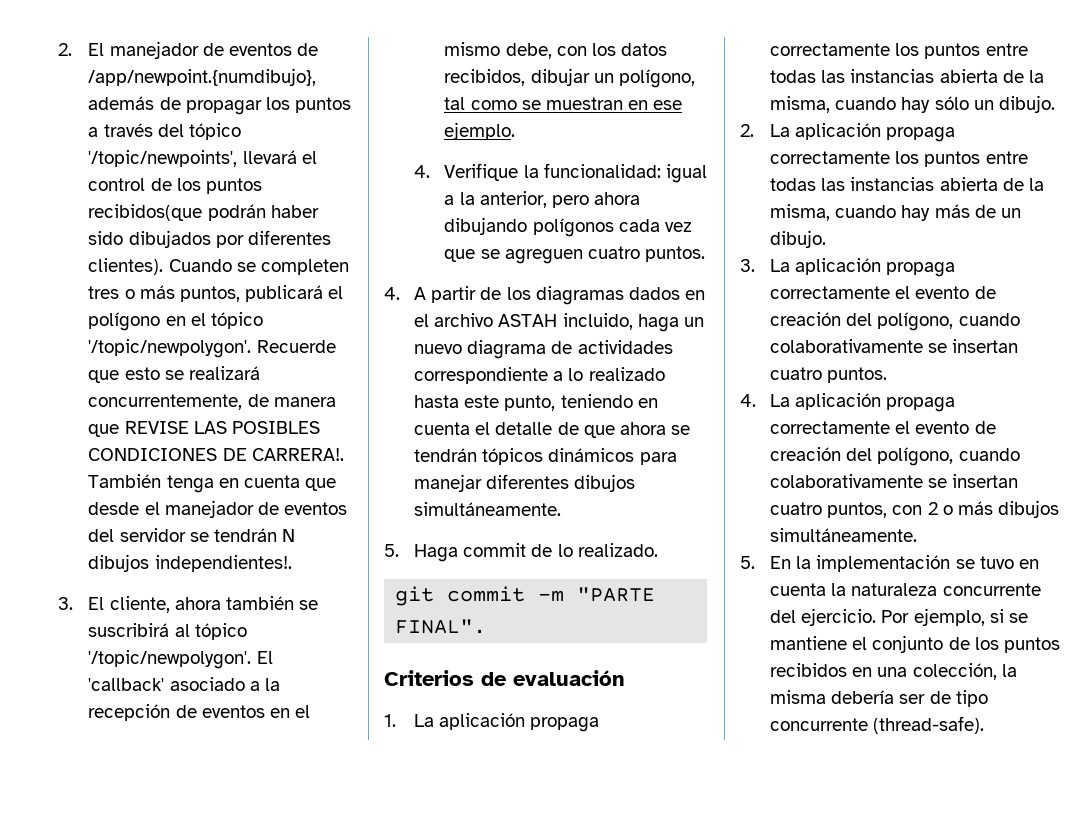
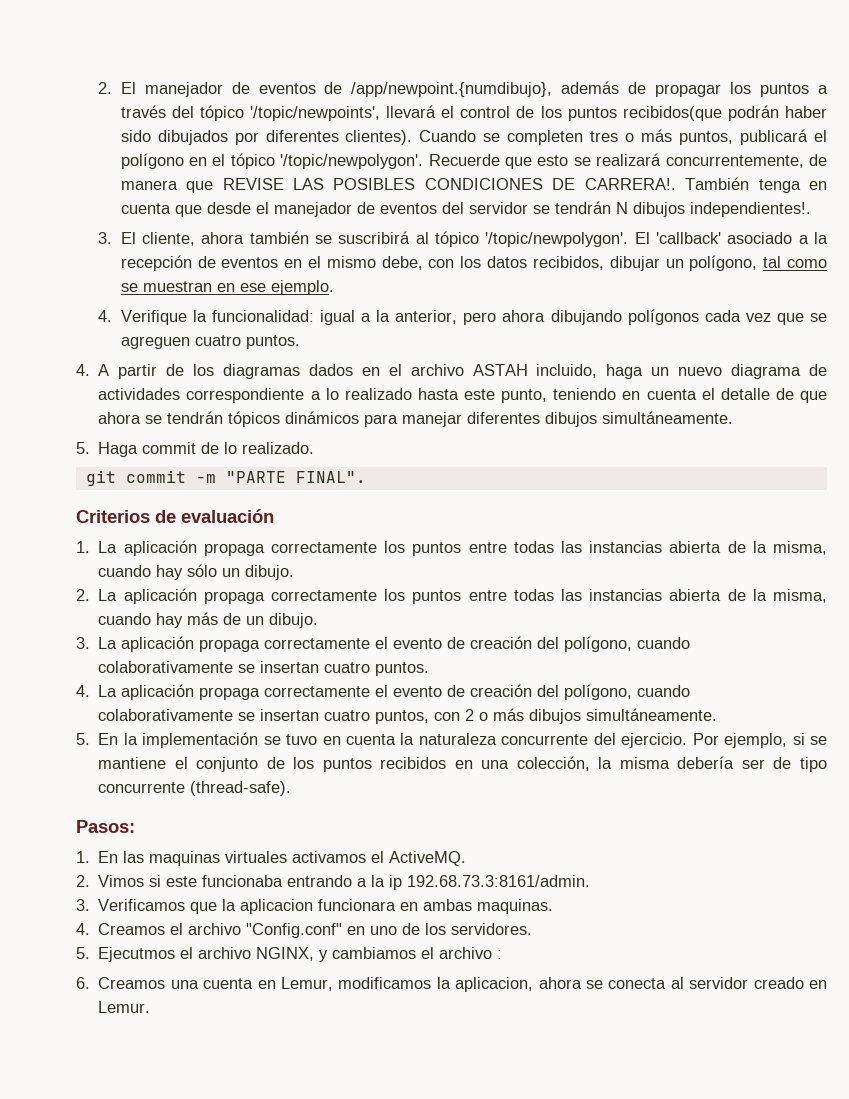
(985, 725) none -> [76,820,135,833] [76,851,467,866] [76,875,591,890] [76,899,554,914] [76,923,533,938] [76,947,503,962] [76,977,828,992] [98,1001,151,1013] // Pasos: // 1. En las maquinas virtuales activamos el ActiveMQ. // 2. Vimos si este funcionaba entrando a la ip 192.68.73.3:8161/admin. // 3. Verificamos que la aplicacion funcionara en ambas maquinas. // 4. Creamos el archivo "Config.conf" en uno de los servidores. // 5. Ejecutmos el archivo NGINX, y cambiamos el archivo : // 6. Creamos una cuenta en Lemur, modificamos la aplicacion, ahora se conecta al servidor creado en Lemur.

